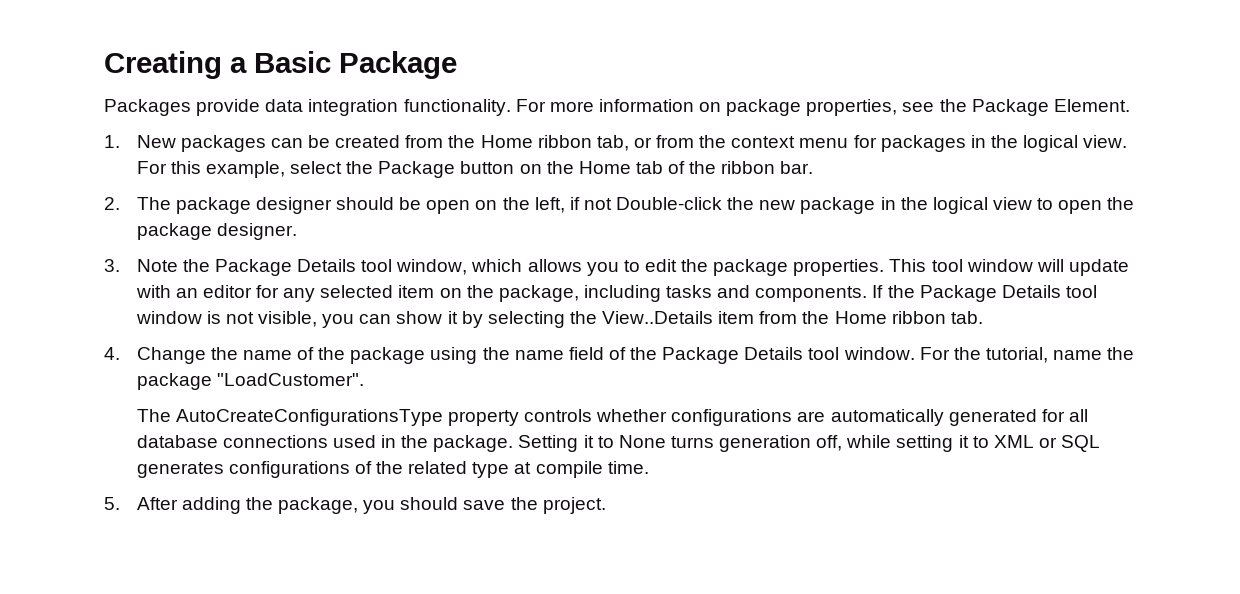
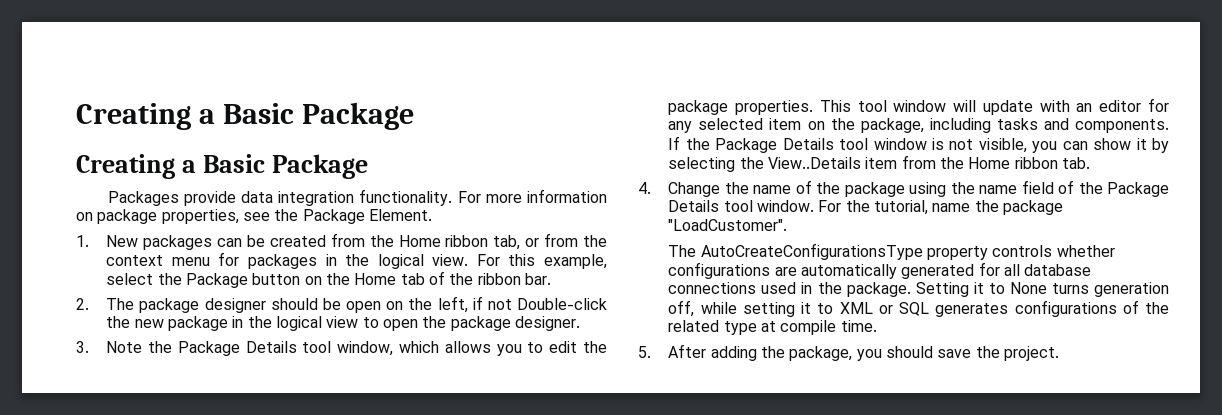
[104,51,457,79] Creating a Basic Package -> [76,102,415,130] [76,154,369,179] Creating a Basic Package // Creating a Basic Package

